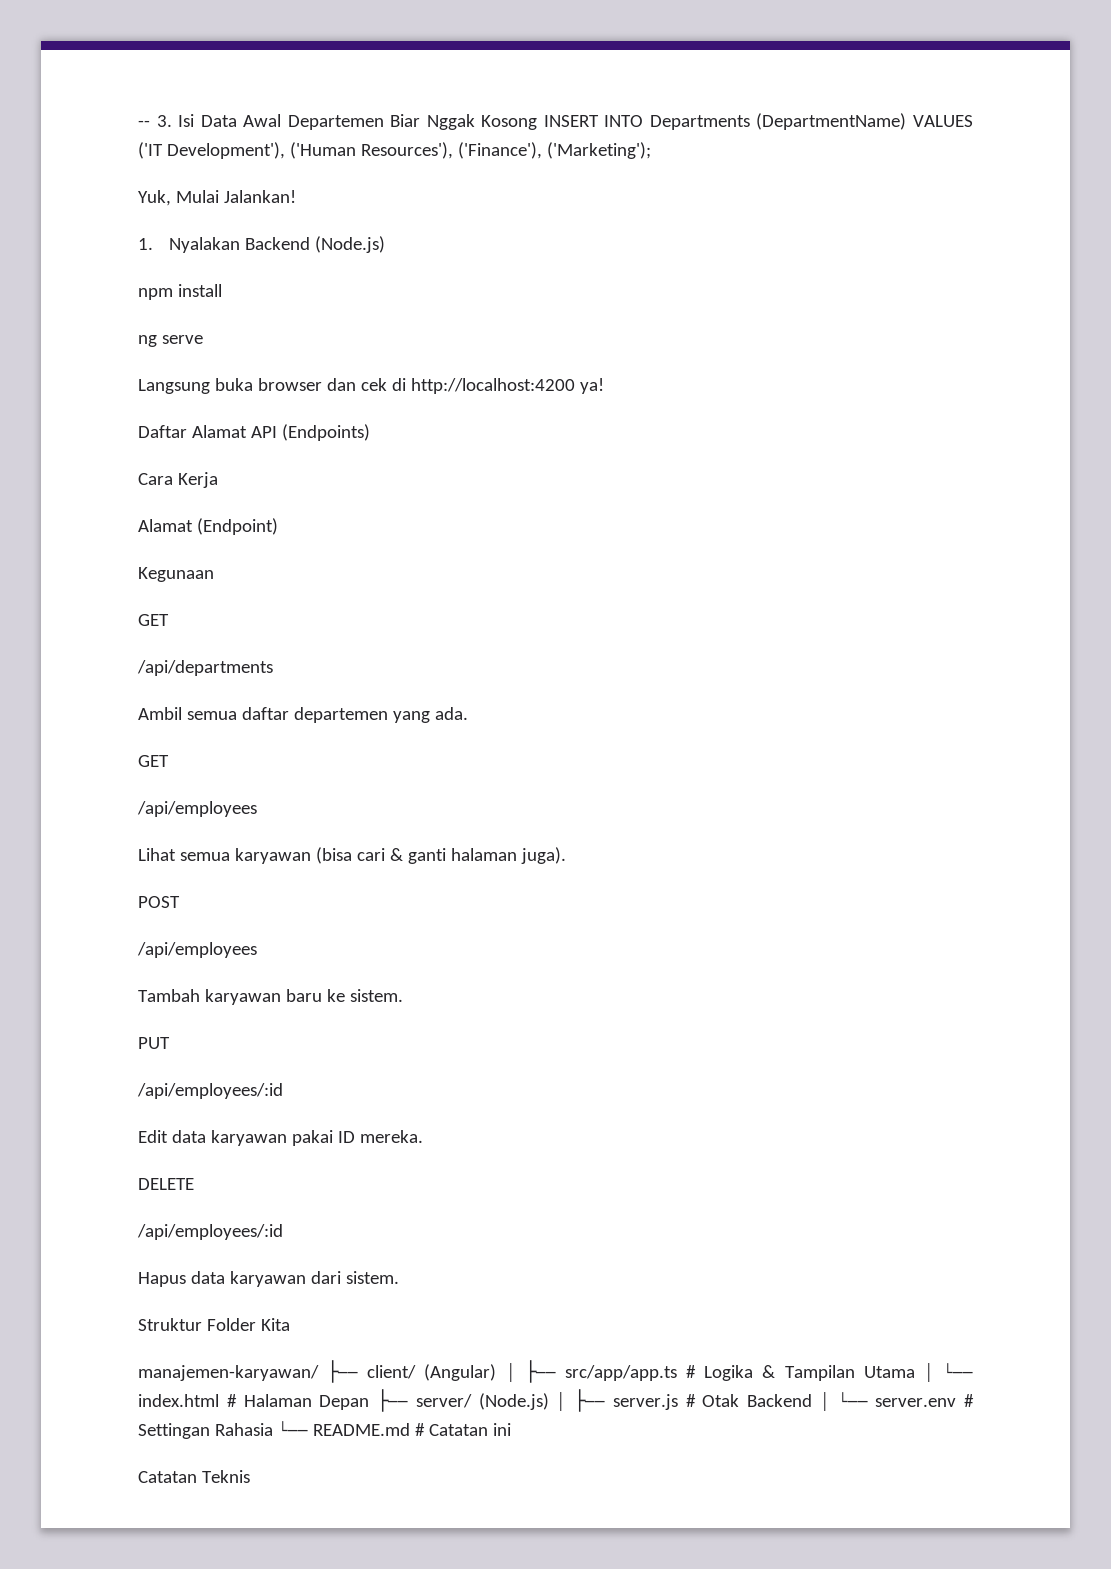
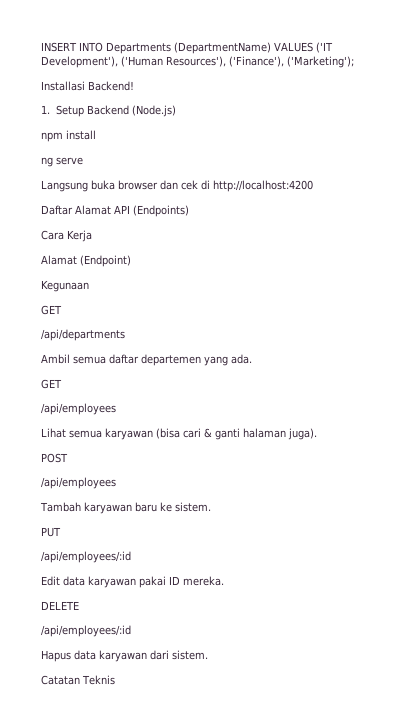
[138,114,538,130] -- 3. Isi Data Awal Departemen Biar Nggak Kosong -> (41, 47) none
[138,190,296,206] Yuk, Mulai Jalankan! -> [41,81,134,91] Installasi Backend!
[169,237,241,253] Nyalakan -> [56,105,85,117] Setup
[579,378,604,394] ya! -> (313, 186) none
[138,1318,290,1331] [138,1360,974,1383] [138,1389,974,1412] [138,1421,511,1439] // Struktur Folder Kita // manajemen-karyawan/ ├── client/ (Angular) │ ├── src/app/app.ts # Logika & Tampilan Utama │ └── index.html # Halaman Depan ├── server/ (Node.js) │ ├── server.js # Otak Backend │ └── server.env # Settingan Rahasia └── README.md # Catatan ini -> (208, 655) none

